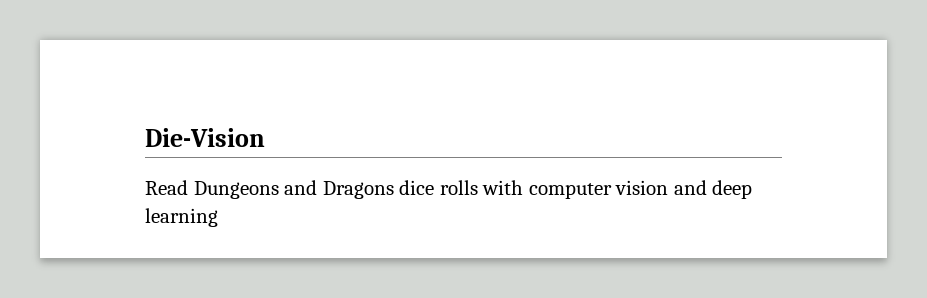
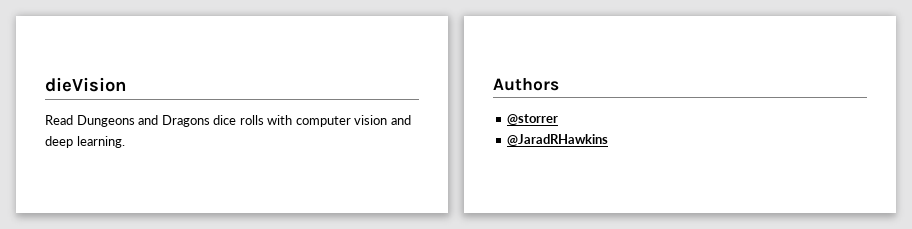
[145,128,265,147] Die-Vision -> [45,77,127,92] dieVision
[145,208,218,227] learning -> [76,136,125,148] [493,78,559,91] [507,114,559,125] [507,134,609,146] learning. // Authors // @storrer // @JaradRHawkins

